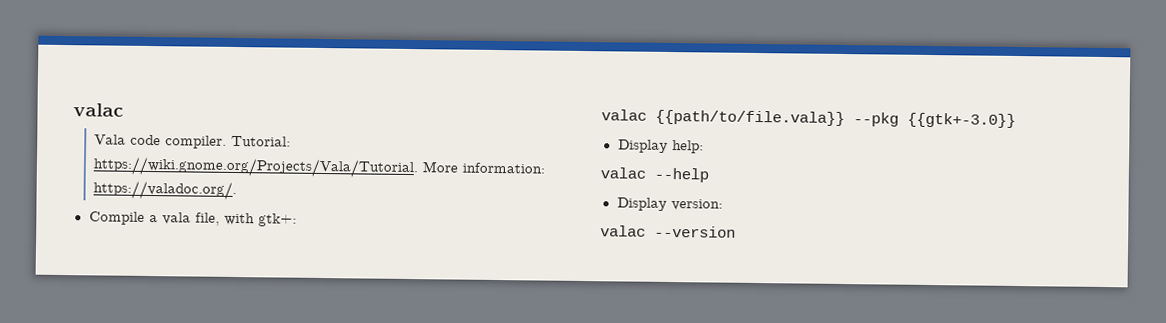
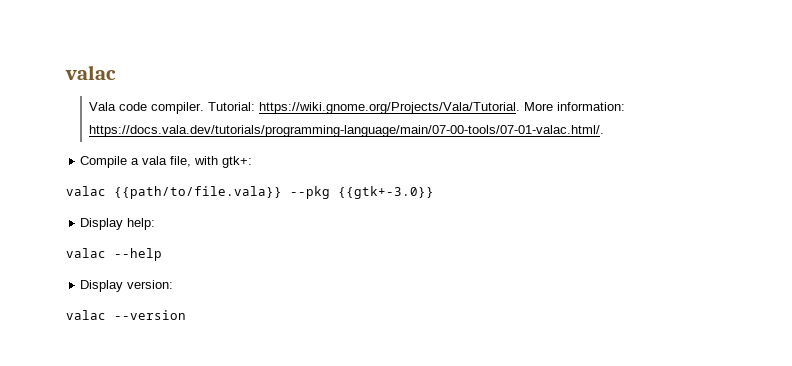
[93,180,238,201] https://valadoc.org/. -> [89,125,605,137] https://docs.vala.dev/tutorials/programming-language/main/07-00-tools/07-01-valac.html/.

